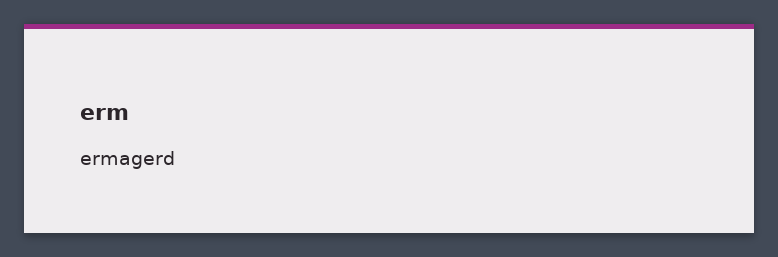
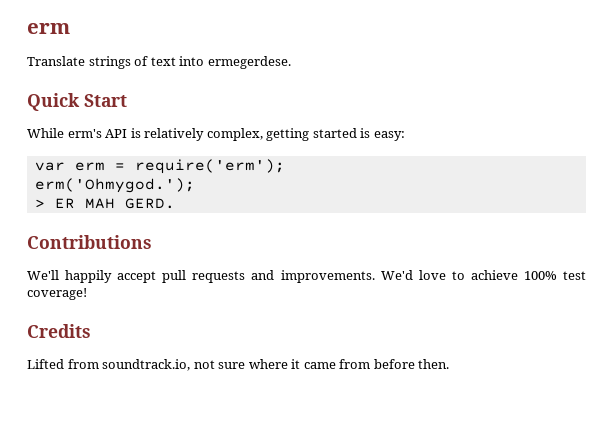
[80,151,175,169] ermagerd -> [27,56,291,69] [27,93,127,111] [27,128,405,141] [34,159,285,174] [34,178,195,193] [34,198,175,209] [27,235,152,249] [27,270,586,283] [27,288,87,300] [27,324,91,338] [27,359,450,371] Translate strings of text into ermegerdese. // Quick Start // While erm's API is relatively complex, getting started is easy: // var erm = require('erm'); // erm('Ohmygod.'); // > ER MAH GERD. // Contributions // We'll happily accept pull requests and improvements. We'd love to achieve 100% test coverage! // Credits // Lifted from soundtrack.io, not sure where it came from before then.

